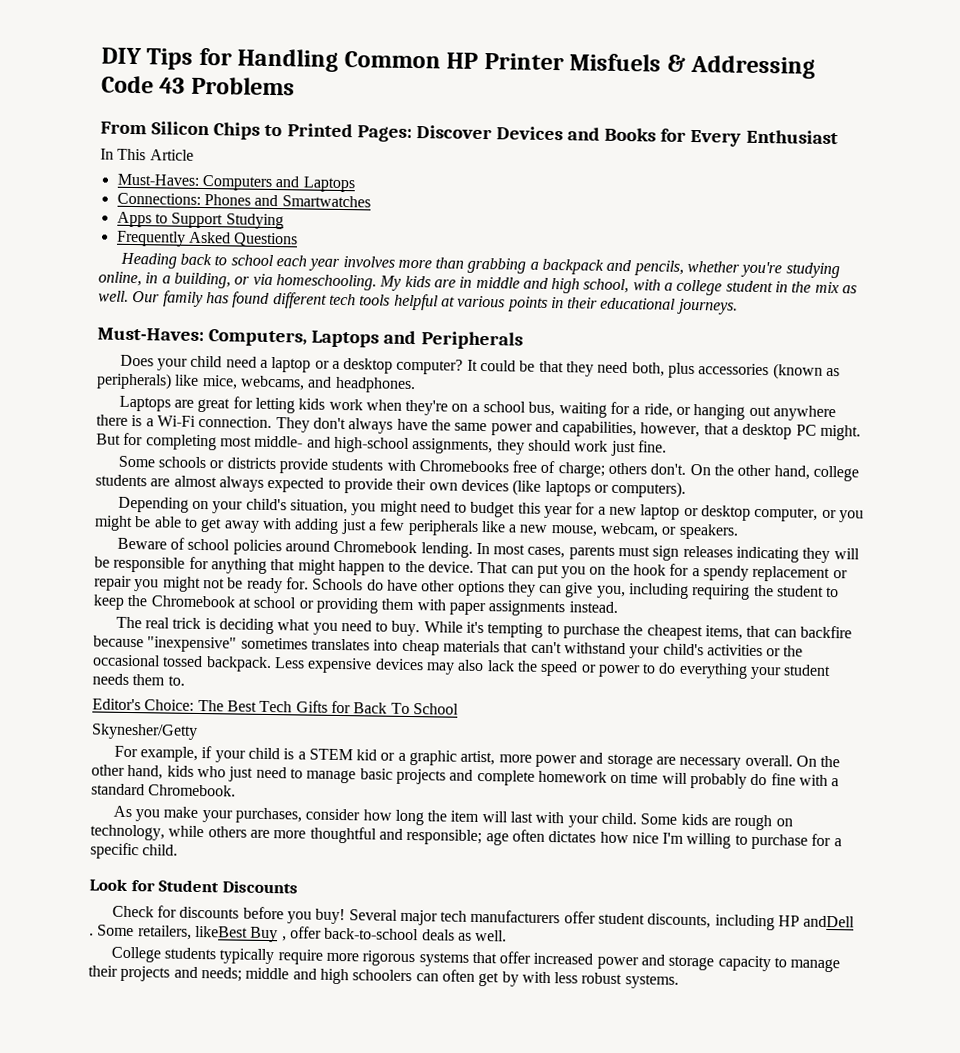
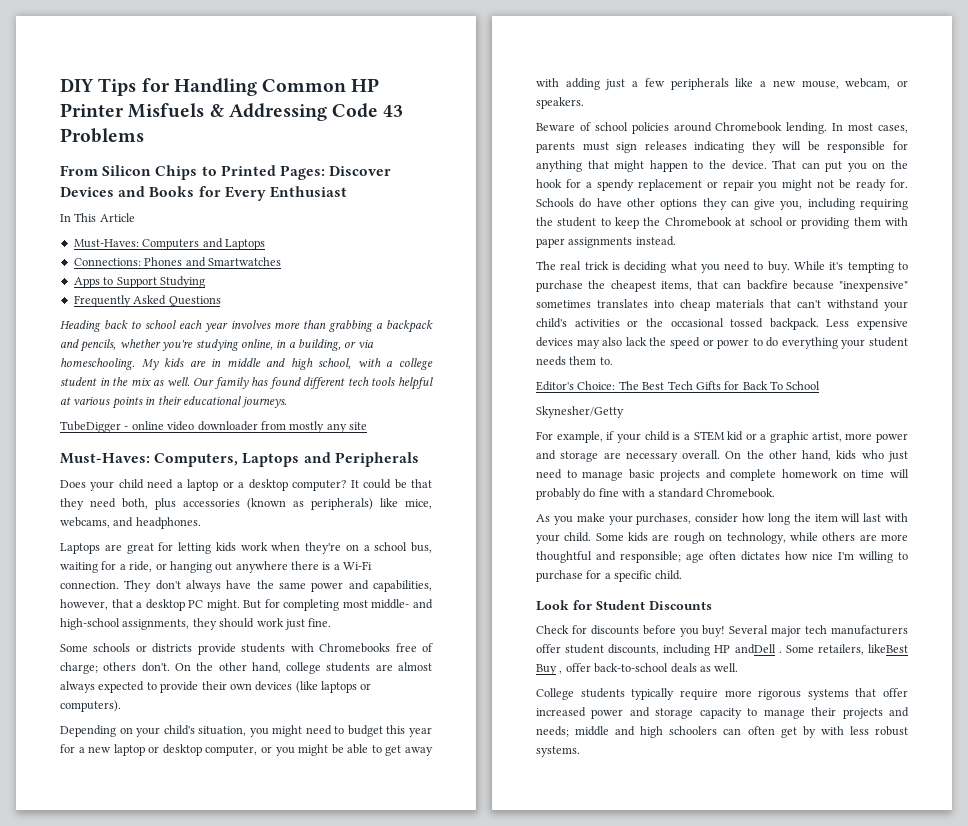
(738, 306) none -> [60,421,367,433] // TubeDigger - online video downloader from mostly any site

